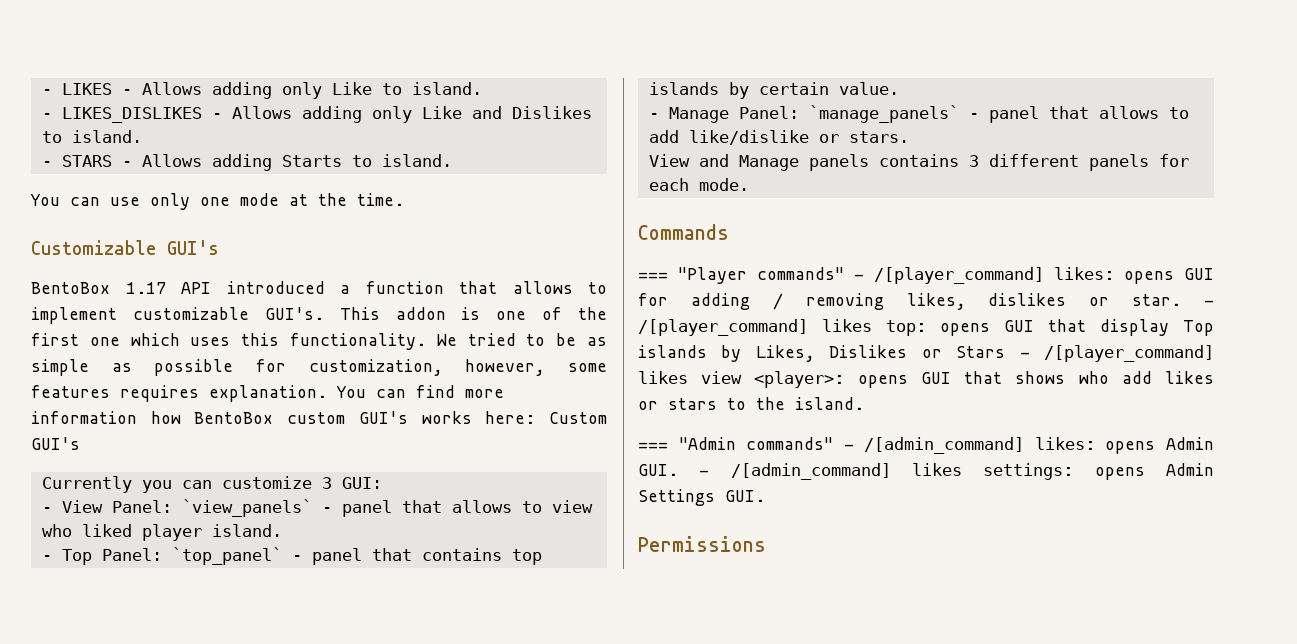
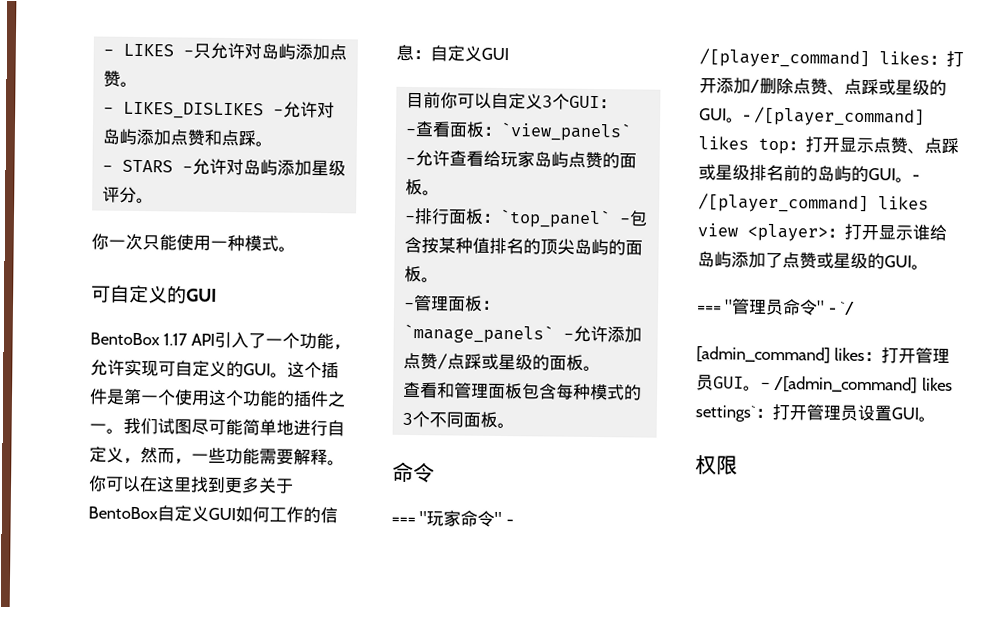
[141,82,482,99] [41,106,592,123] [41,130,142,143] [41,154,452,171] [30,193,404,210] [31,240,219,255] [31,281,607,294] [31,307,607,324] [31,333,607,350] [31,359,607,376] [31,385,504,402] [31,411,607,424] [31,437,80,450] [41,476,382,493] [41,499,593,517] [41,524,282,541] [41,547,542,565] [648,82,899,99] [648,105,1189,123] [648,130,909,145] [648,154,1189,171] [648,178,749,191] [638,224,729,240] [638,267,1214,284] [638,293,1214,310] [638,319,1214,336] [638,345,1214,362] [638,371,1214,388] [638,397,864,410] [638,437,1214,454] [638,463,1214,480] [638,489,765,506] [638,536,766,552] Allows adding only Like to island. // - LIKES_DISLIKES - Allows adding only Like and Dislikes to island. // - STARS - Allows adding Starts to island. // You can use only one mode at the time. // Customizable GUI's // BentoBox 1.17 API introduced a function that allows to implement customizable GUI's. This addon is one of the first one which uses this functionality. We tried to be as simple as possible for customization, however, some features requires explanation. You can find more information how BentoBox custom GUI's works here: Custom GUI's // Currently you can customize 3 GUI: // - View Panel: `view_panels` - panel that allows to view who liked player island. // - Top Panel: `top_panel` - panel that contains top islands by certain value. // - Manage Panel: `manage_panels` - panel that allows to add like/dislike or stars. // View and Manage panels contains 3 different panels for each mode. // Commands // === "Player commands" - /[player_command] likes: opens GUI for adding / removing likes, dislikes or star. - /[player_command] likes top: opens GUI that display Top islands by Likes, Dislikes or Stars - /[player_command] likes view <player>: opens GUI that shows who add likes or stars to the island. // === "Admin commands" - /[admin_command] likes: opens Admin GUI. - /[admin_command] likes settings: opens Admin Settings GUI. // Permissions -> [192,42,347,61] [102,70,138,87] [102,101,335,120] [101,128,273,147] [101,158,346,177] [101,186,154,204] [91,233,296,252] [91,284,217,304] [90,331,351,351] [90,359,339,379] [89,388,346,408] [89,417,345,437] [89,446,345,466] [88,475,294,494] [88,505,338,524] [396,44,509,62] [405,91,617,110] [404,121,632,142] [404,150,637,169] [404,178,440,196] [403,208,648,229] [403,236,643,256] [403,265,439,283] [402,295,500,312] [402,323,642,344] [402,352,601,372] [402,381,642,401] [401,411,515,429] [392,461,435,484] [391,510,514,527] [699,48,964,69] [699,77,947,96] [699,106,926,127] [698,136,959,155] [698,164,920,183] [698,193,929,214] [697,223,947,242] [697,251,929,270] [696,298,856,316] [696,346,951,364] [696,374,953,394] [695,403,936,422] [695,455,738,476] 只允许对岛屿添加点赞。 // - LIKES_DISLIKES -允许对岛屿添加点赞和点踩。 // - STARS -允许对岛屿添加星级评分。 // 你一次只能使用一种模式。 // 可自定义的GUI // BentoBox 1.17 API引入了一个功能，允许实现可自定义的GUI。这个插件是第一个使用这个功能的插件之一。我们试图尽可能简单地进行自定义，然而，一些功能需要解释。你可以在这里找到更多关于BentoBox自定义GUI如何工作的信息：自定义GUI // 目前你可以自定义3个GUI： // -查看面板：`view_panels` -允许查看给玩家岛屿点赞的面板。 // -排行面板：`top_panel` -包含按某种值排名的顶尖岛屿的面板。 // -管理面板：`manage_panels` -允许添加点赞/点踩或星级的面板。 // 查看和管理面板包含每种模式的3个不同面板。 // 命令 // === "玩家命令" - /[player_command] likes：打开添加/删除点赞、点踩或星级的GUI。- /[player_command] likes top：打开显示点赞、点踩或星级排名前的岛屿的GUI。- /[player_command] likes view <player>：打开显示谁给岛屿添加了点赞或星级的GUI。 // === "管理员命令" - `/ // [admin_command] likes：打开管理员GUI。- /[admin_command] likes settings`：打开管理员设置GUI。 // 权限

